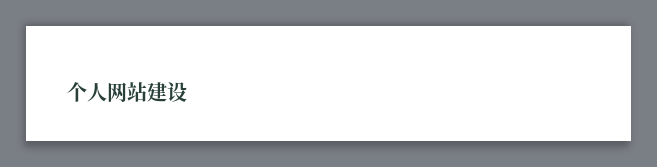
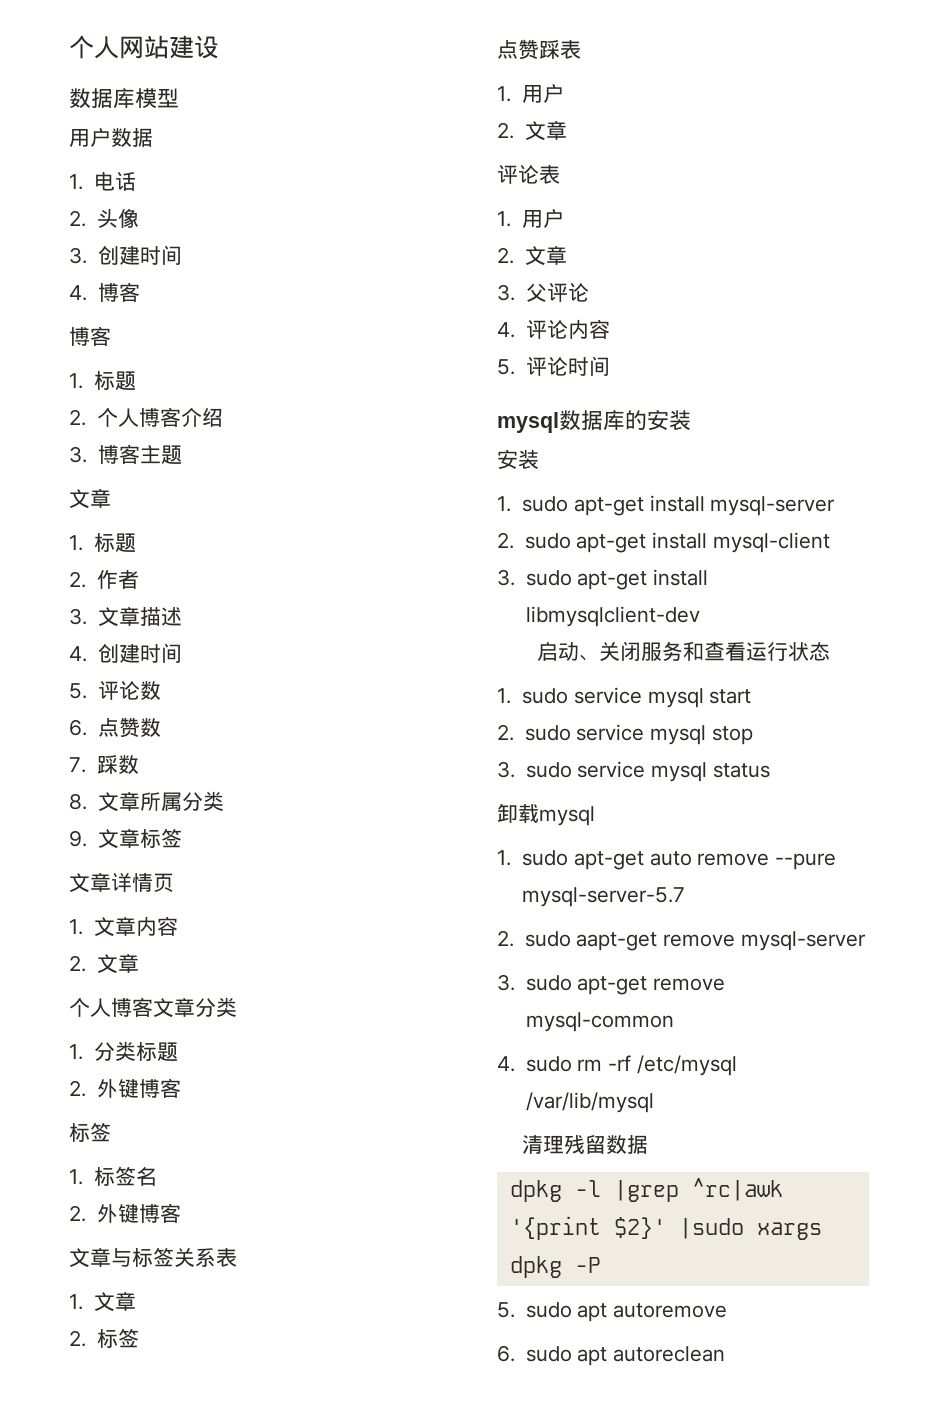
(187, 92) none -> [69,88,179,109] [69,128,153,147] [69,172,137,191] [69,208,139,228] [69,245,182,265] [69,282,140,302] [69,326,111,346] [69,371,137,391] [69,407,223,427] [69,444,182,465] [69,488,111,509] [69,533,137,553] [69,569,139,589] [69,606,182,627] [69,643,182,663] [69,681,161,700] [69,717,161,738] [69,755,139,774] [69,791,224,812] [69,828,182,849] [69,872,174,893] [69,916,179,937] [69,953,139,974] [69,997,237,1018] [69,1041,179,1062] [69,1078,181,1098] [69,1122,111,1142] [69,1166,158,1186] [69,1203,181,1223] [69,1247,237,1268] [69,1291,137,1312] [69,1328,139,1348] [497,39,581,60] [497,84,565,103] [497,120,567,141] [497,165,560,184] [497,209,565,228] [497,245,567,266] [497,283,589,302] [497,319,610,339] [497,356,610,376] [497,410,691,433] [497,449,539,469] [497,495,836,516] [497,532,830,553] [497,569,708,590] [525,606,700,627] [537,641,831,661] [497,687,752,708] [497,724,753,745] [497,761,770,782] [497,803,595,826] [497,850,836,870] [522,887,686,907] [497,930,866,951] [497,974,725,995] [525,1012,674,1032] [497,1055,737,1076] [525,1092,654,1113] [522,1135,649,1155] [509,1178,783,1202] [509,1216,822,1240] [509,1256,601,1278] [497,1302,727,1322] [497,1345,725,1366] // 数据库模型 // 用户数据 // 1.电话 // 2.头像 // 3.创建时间 // 4.博客 // 博客 // 1.标题 // 2.个人博客介绍 // 3.博客主题 // 文章 // 1.标题 // 2.作者 // 3.文章描述 // 4.创建时间 // 5.评论数 // 6.点赞数 // 7.踩数 // 8.文章所属分类 // 9.文章标签 // 文章详情页 // 1.文章内容 // 2.文章 // 个人博客文章分类 // 1.分类标题 // 2.外键博客 // 标签 // 1.标签名 // 2.外键博客 // 文章与标签关系表 // 1.文章 // 2.标签 // 点赞踩表 // 1.用户 // 2.文章 // 评论表 // 1.用户 // 2.文章 // 3.父评论 // 4.评论内容 // 5.评论时间 // mysql数据库的安装 // 安装 // 1. sudo apt-get install mysql-server // 2. sudo apt-get install mysql-client // 3. sudo apt-get install libmysqlclient-dev // 启动、关闭服务和查看运行状态 // 1. sudo service mysql start // 2. sudo service mysql stop // 3. sudo service mysql status // 卸载mysql // 1. sudo apt-get auto remove --pure mysql-server-5.7 // 2. sudo aapt-get remove mysql-server // 3. sudo apt-get remove mysql-common // 4. sudo rm -rf /etc/mysql /var/lib/mysql // 清理残留数据 // dpkg -l |grep ^rc|awk '{print $2}' |sudo xargs dpkg -P // 5. sudo apt autoremove // 6. sudo apt autoreclean

